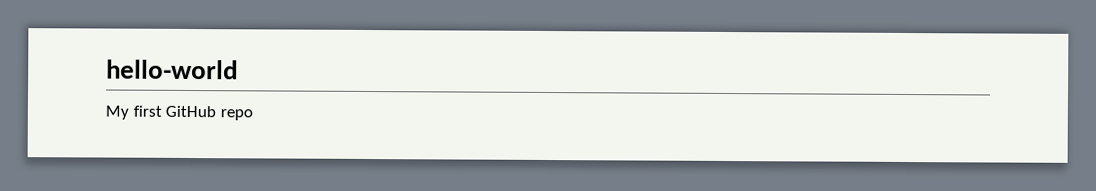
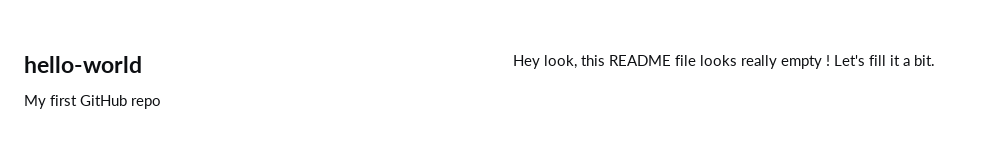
(253, 115) none -> [513,55,935,69] // Hey look, this README file looks really empty ! Let's fill it a bit.

